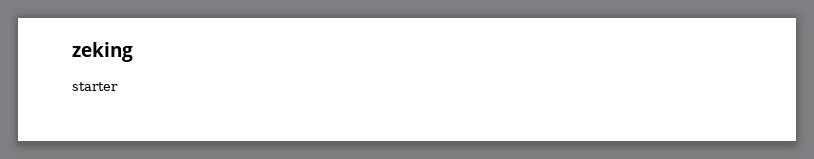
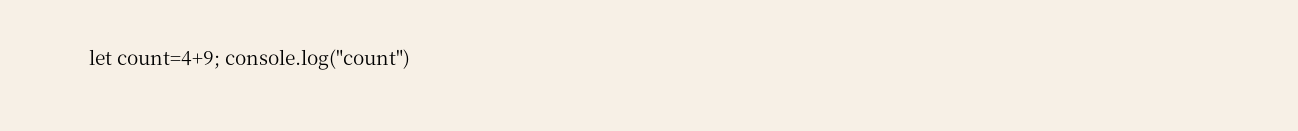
[72,42,133,62] [72,82,118,91] zeking // starter -> [89,49,411,70] let count=4+9; console.log("count")

